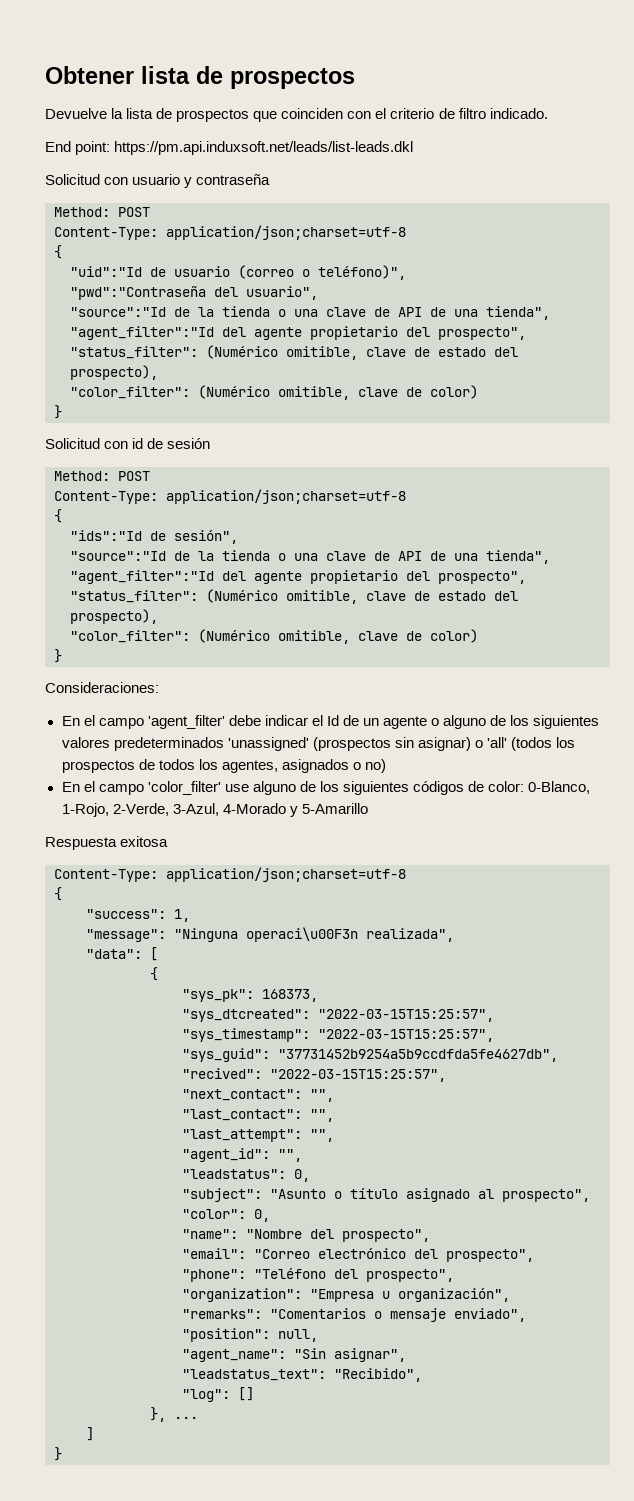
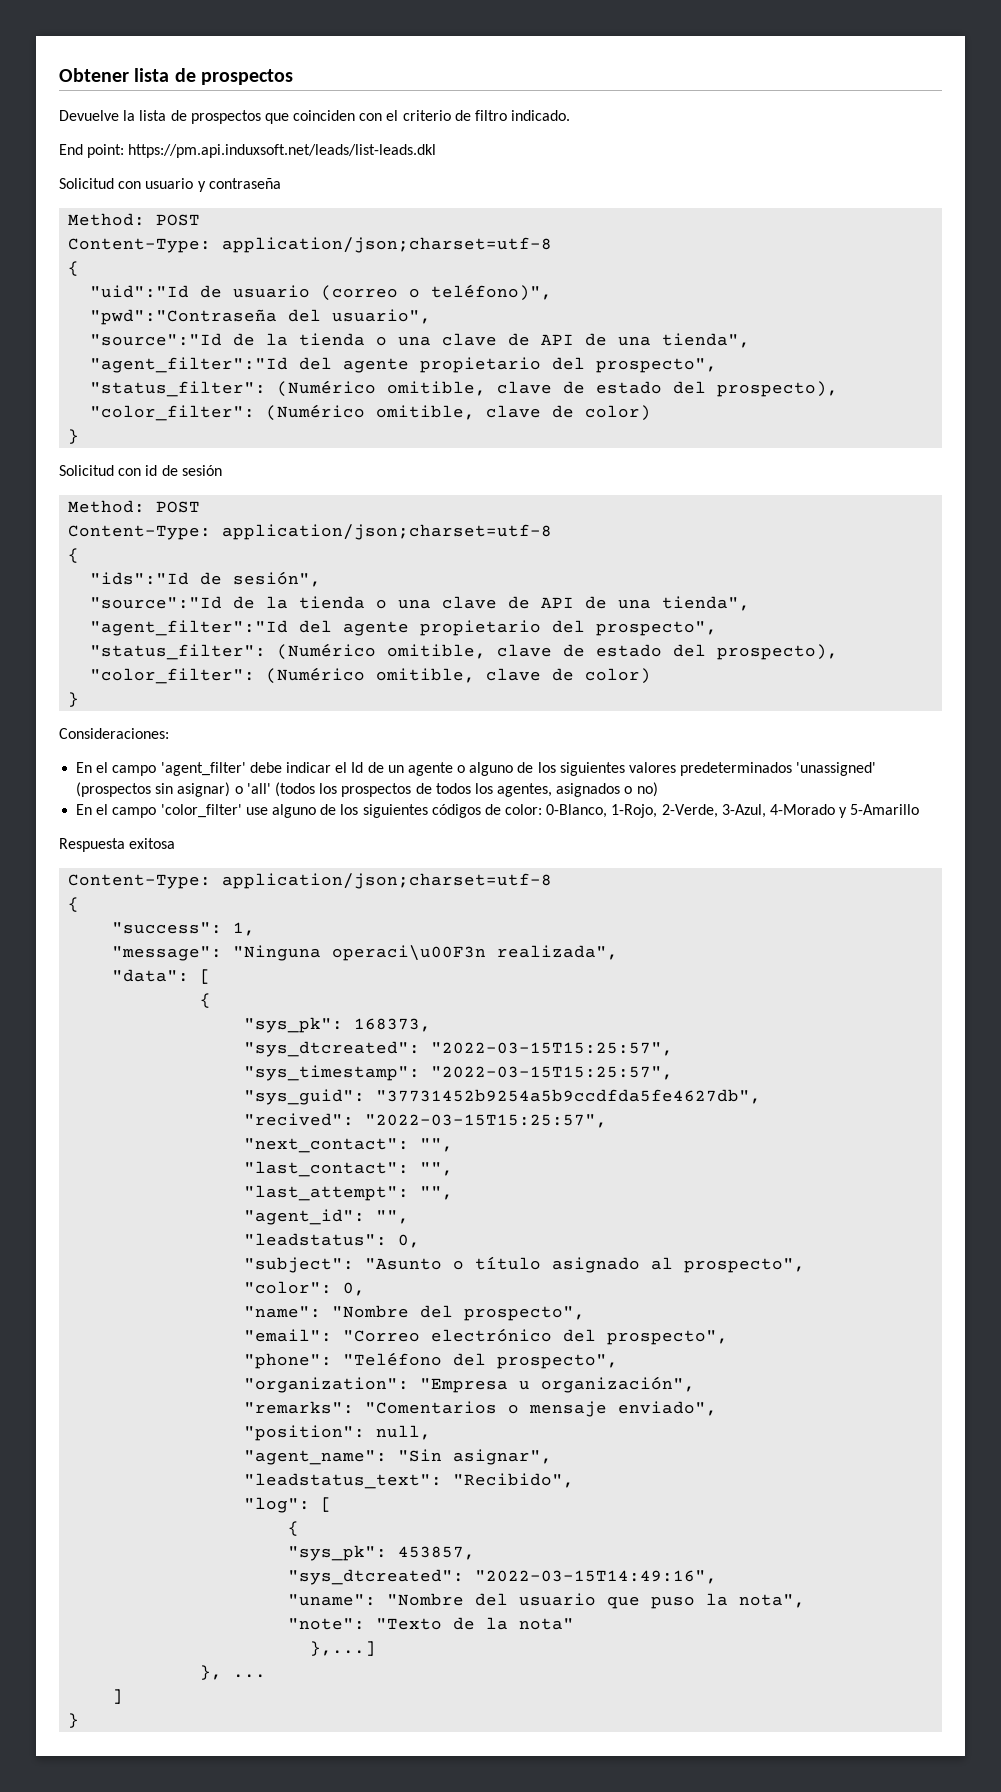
[238,1387,254,1401] [] -> [321,1497,333,1512] [288,1521,300,1536] [288,1545,476,1561] [288,1569,718,1585] [288,1593,806,1609] [288,1617,575,1630] [310,1641,377,1656] [ // { // "sys_pk": 453857, // "sys_dtcreated": "2022-03-15T14:49:16", // "uname": "Nombre del usuario que puso la nota", // "note": "Texto de la nota" // },...]

